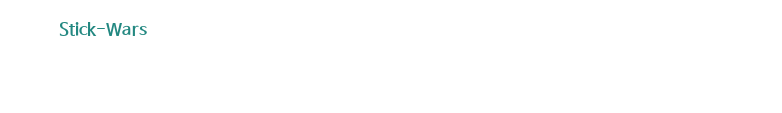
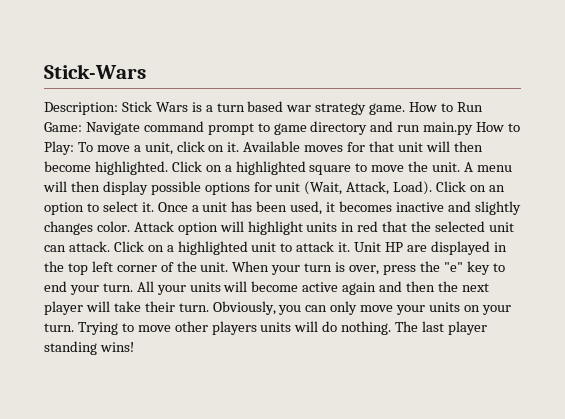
(147, 29) none -> [44,101,483,115] [44,121,521,135] [44,141,483,155] [44,161,512,175] [43,181,505,195] [44,201,521,215] [44,221,514,235] [44,241,507,255] [44,261,505,275] [44,281,489,295] [44,301,511,315] [44,321,487,335] [44,341,134,355] // Description: Stick Wars is a turn based war strategy game. How to Run Game: Navigate command prompt to game directory and run main.py How to Play: To move a unit, click on it. Available moves for that unit will then become highlighted. Click on a highlighted square to move the unit. A menu will then display possible options for unit (Wait, Attack, Load). Click on an option to select it. Once a unit has been used, it becomes inactive and slightly changes color. Attack option will highlight units in red that the selected unit can attack. Click on a highlighted unit to attack it. Unit HP are displayed in the top left corner of the unit. When your turn is over, press the "e" key to end your turn. All your units will become active again and then the next player will take their turn. Obviously, you can only move your units on your turn. Trying to move other players units will do nothing. The last player standing wins!

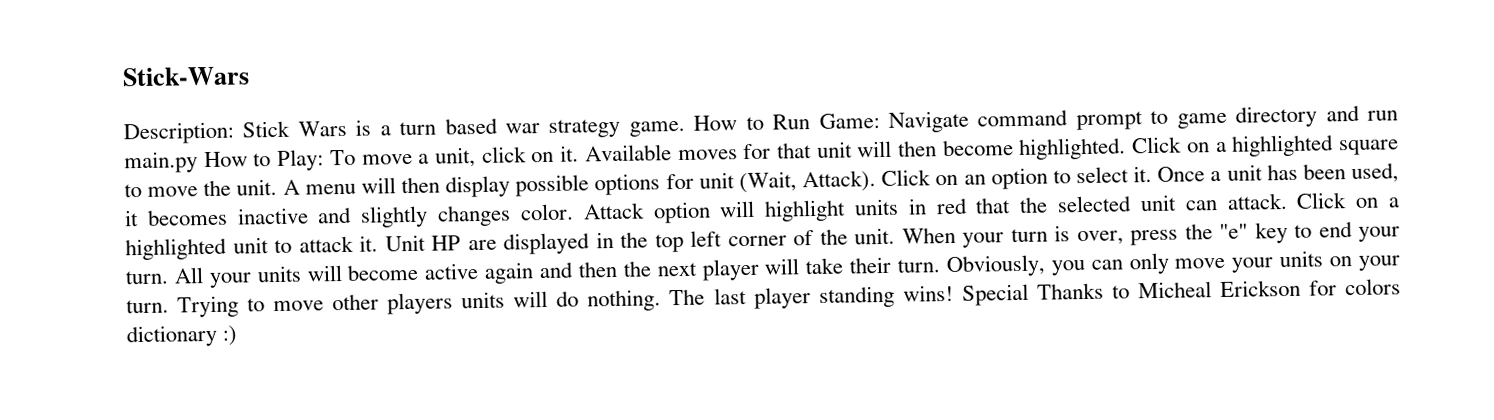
[346,181,433,195] Attack, Load). -> [802,170,877,193] Attack).
(134, 347) none -> [961,278,1401,306] [126,324,238,348] Special Thanks to Micheal Erickson for colors dictionary :)

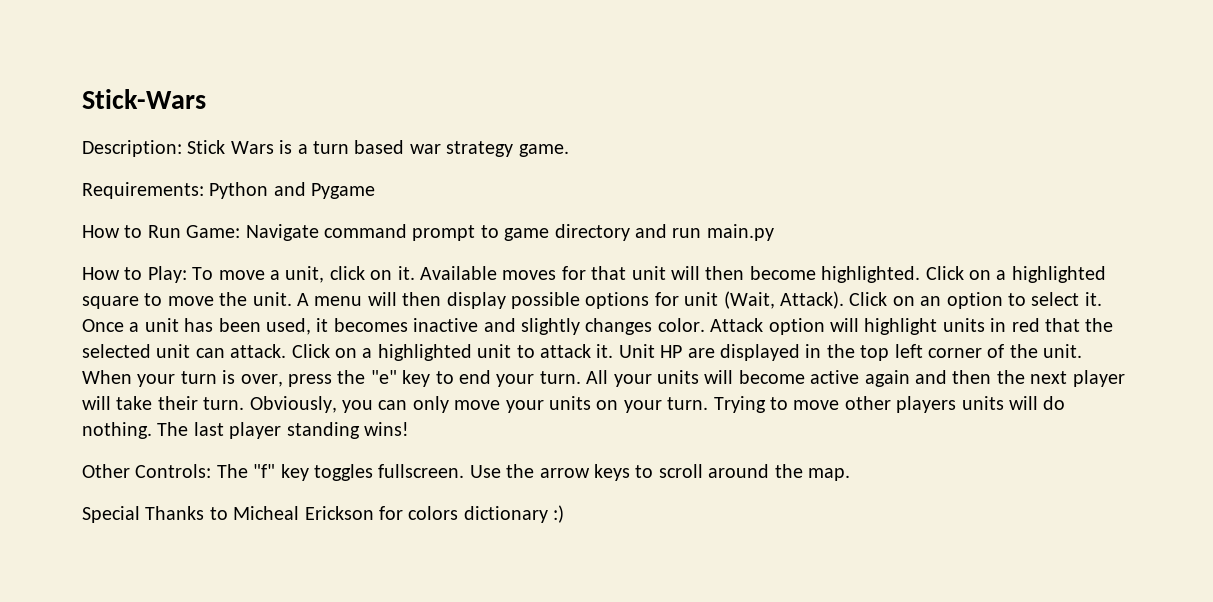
(685, 128) none -> [82,182,376,199] // Requirements: Python and Pygame //
(198, 162) none -> (774, 232) //
(954, 293) none -> [82,464,850,481] // Other Controls: The "f" key toggles fullscreen. Use the arrow keys to scroll around the map. //

